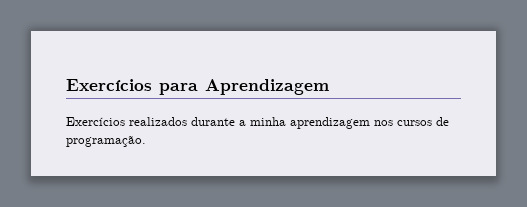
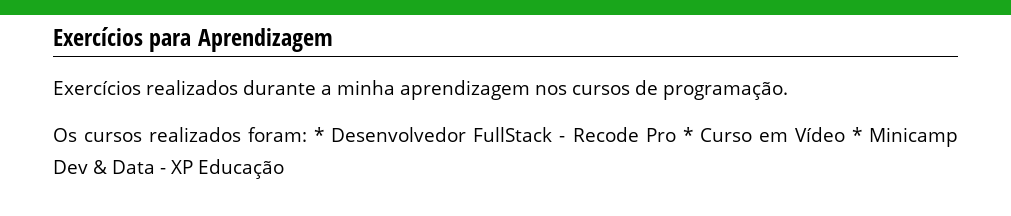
(146, 141) none -> [53,127,959,147] [53,159,284,179] // Os cursos realizados foram: * Desenvolvedor FullStack - Recode Pro * Curso em Vídeo * Minicamp Dev & Data - XP Educação

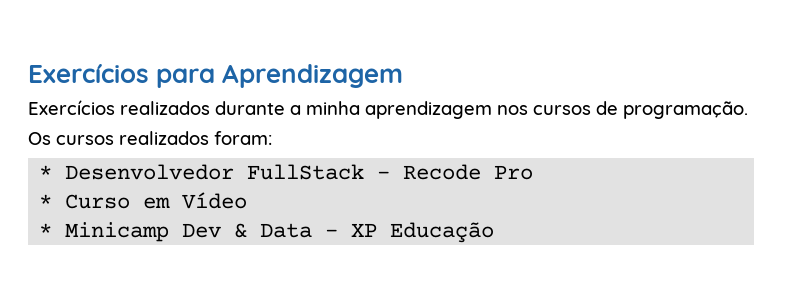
(308, 134) none -> (272, 138) //
(676, 135) none -> (534, 172) //
(845, 134) none -> (248, 200) //

